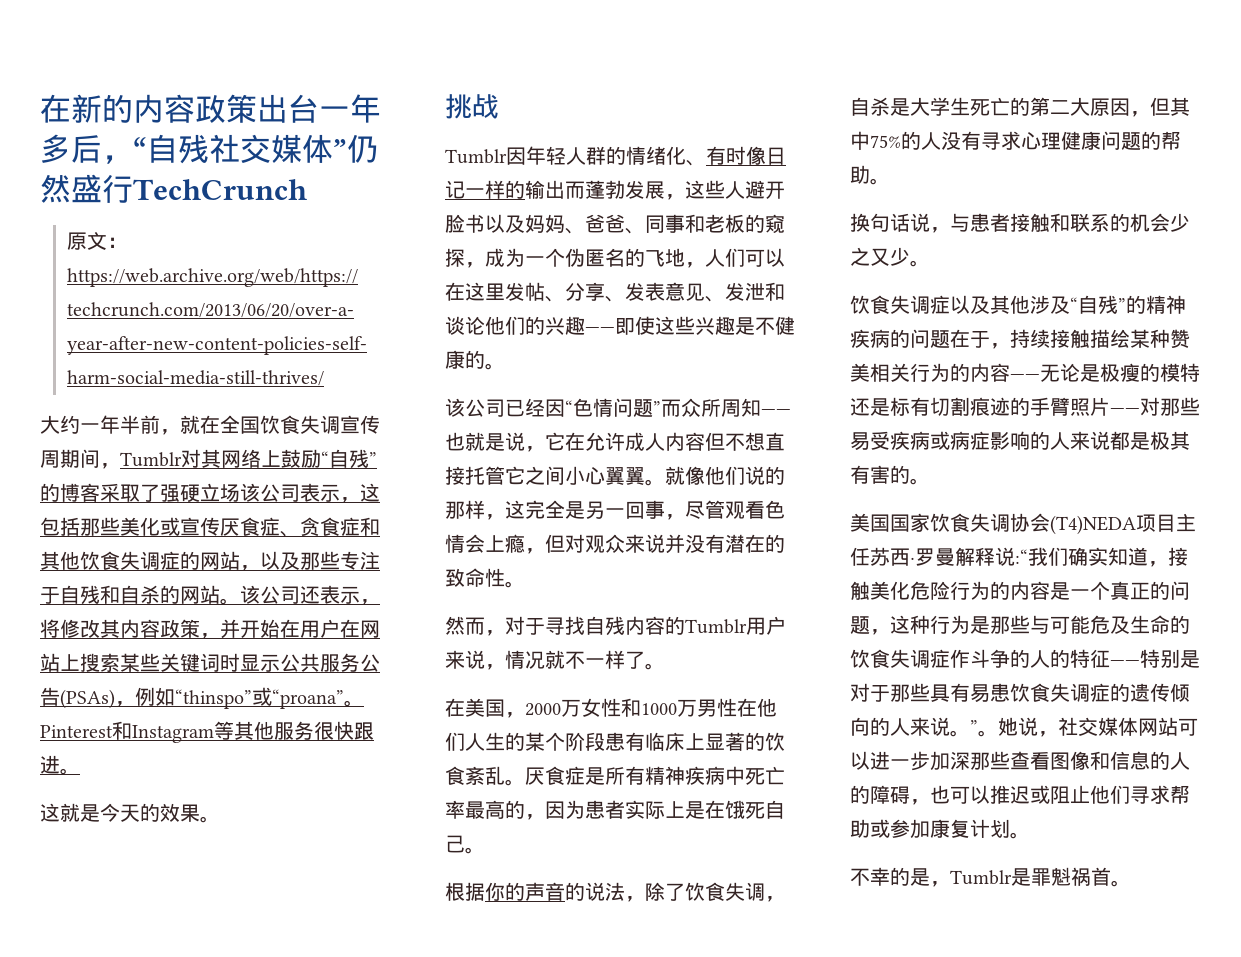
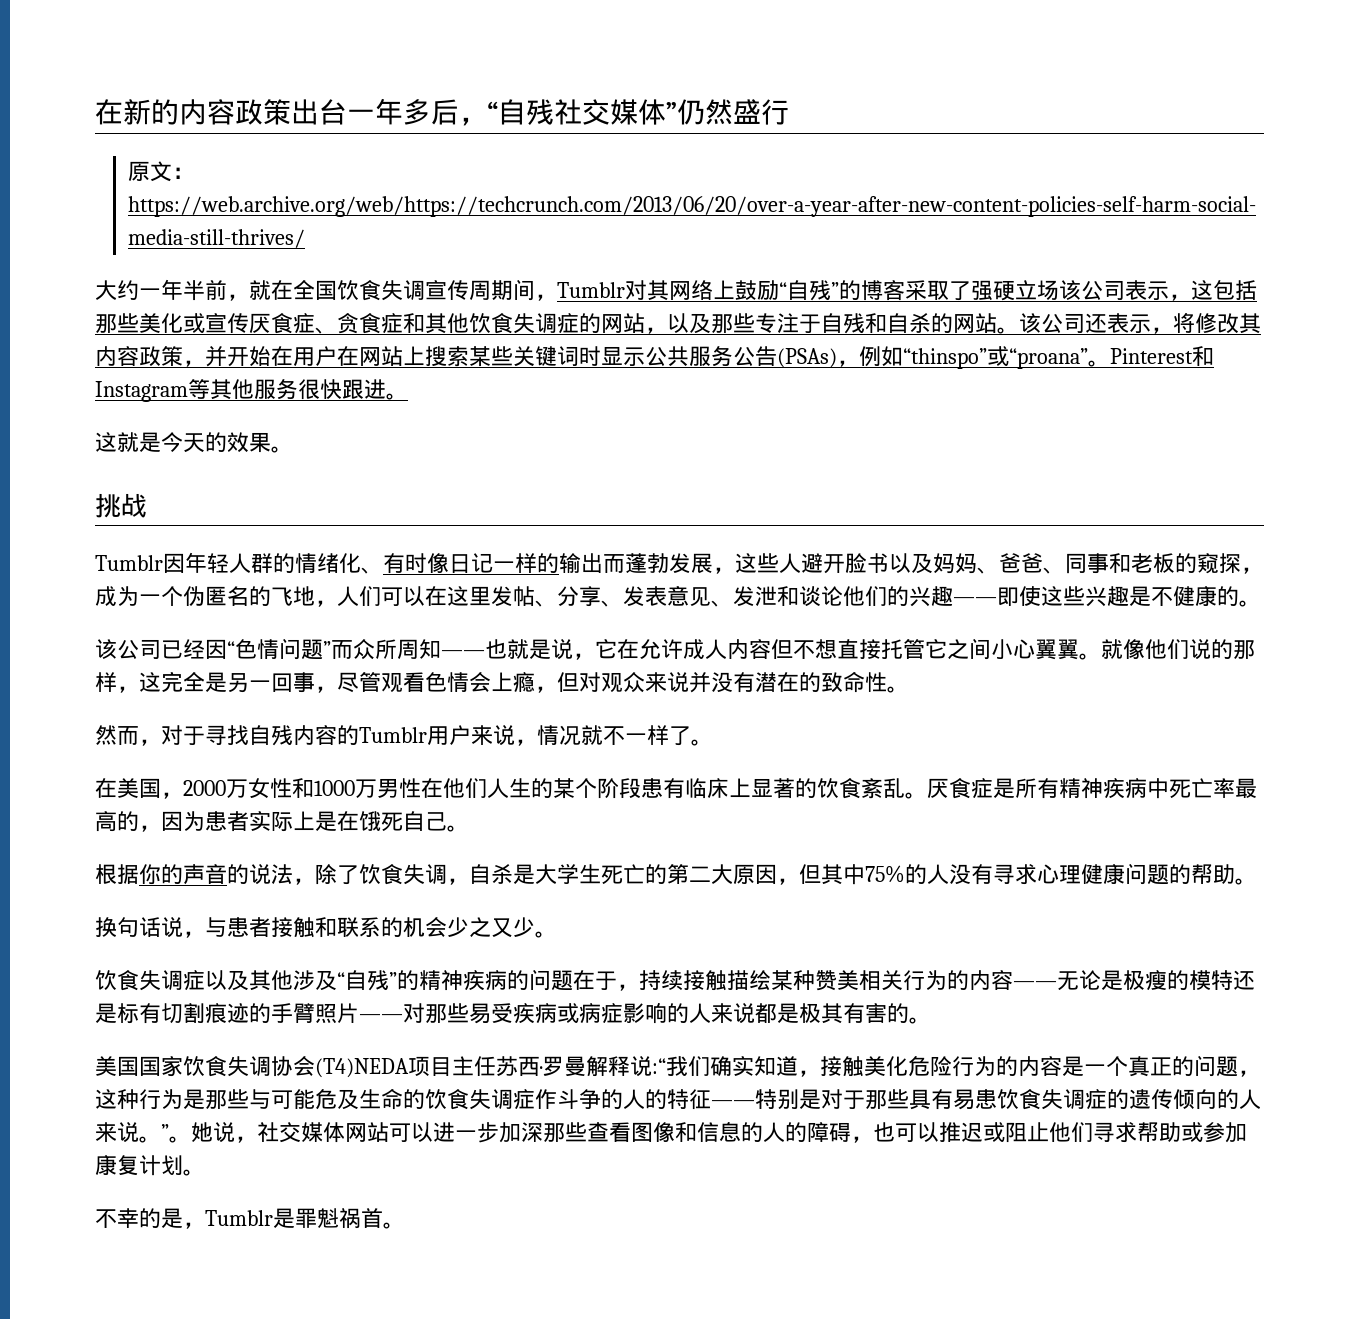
[133,179,307,200] TechCrunch -> (789, 112) none

